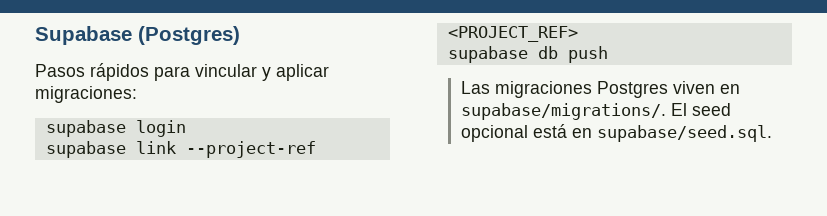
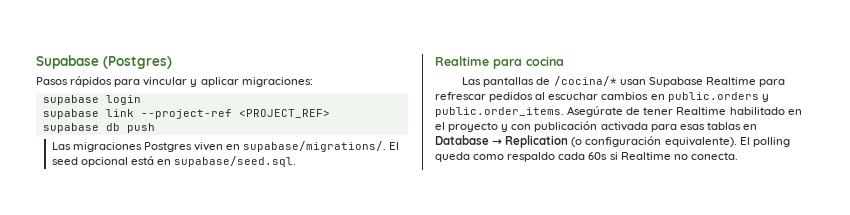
(772, 133) none -> [435,56,564,69] [462,76,785,87] [435,92,769,102] [435,106,802,117] [435,121,757,132] [435,135,790,148] [435,152,738,162] // Realtime para cocina // Las pantallas de /cocina/* usan Supabase Realtime para refrescar pedidos al escuchar cambios en public.orders y public.order_items. Asegúrate de tener Realtime habilitado en el proyecto y con publicación activada para esas tablas en Database → Replication (o configuración equivalente). El polling queda como respaldo cada 60s si Realtime no conecta.

